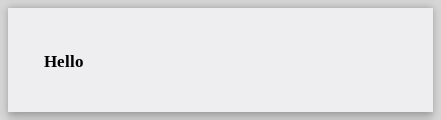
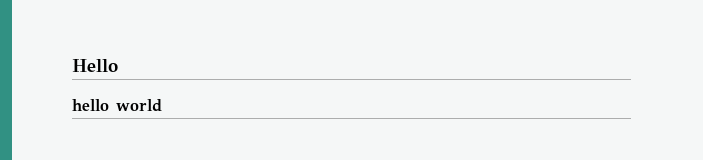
(84, 61) none -> [72,99,162,112] // hello world

